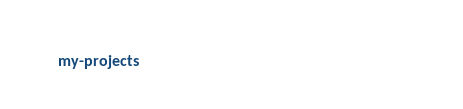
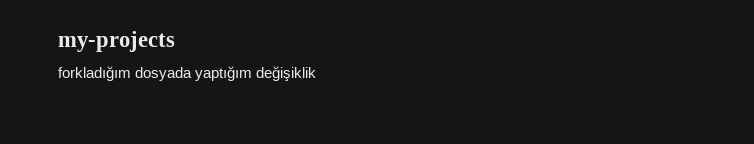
(139, 62) none -> [58,66,317,81] // forkladığım dosyada yaptığım değişiklik

